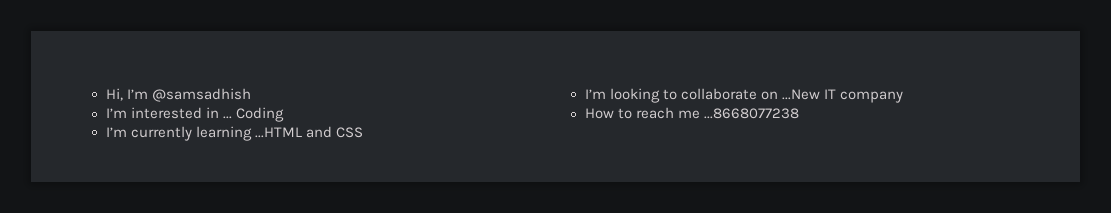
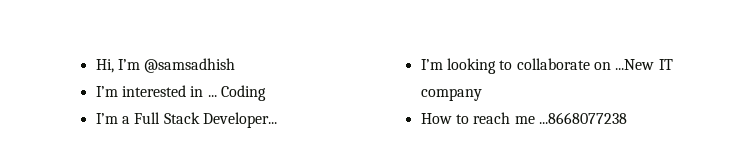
[130,126,363,141] currently learning ...HTML and CSS -> [121,112,277,128] a Full Stack Developer...

